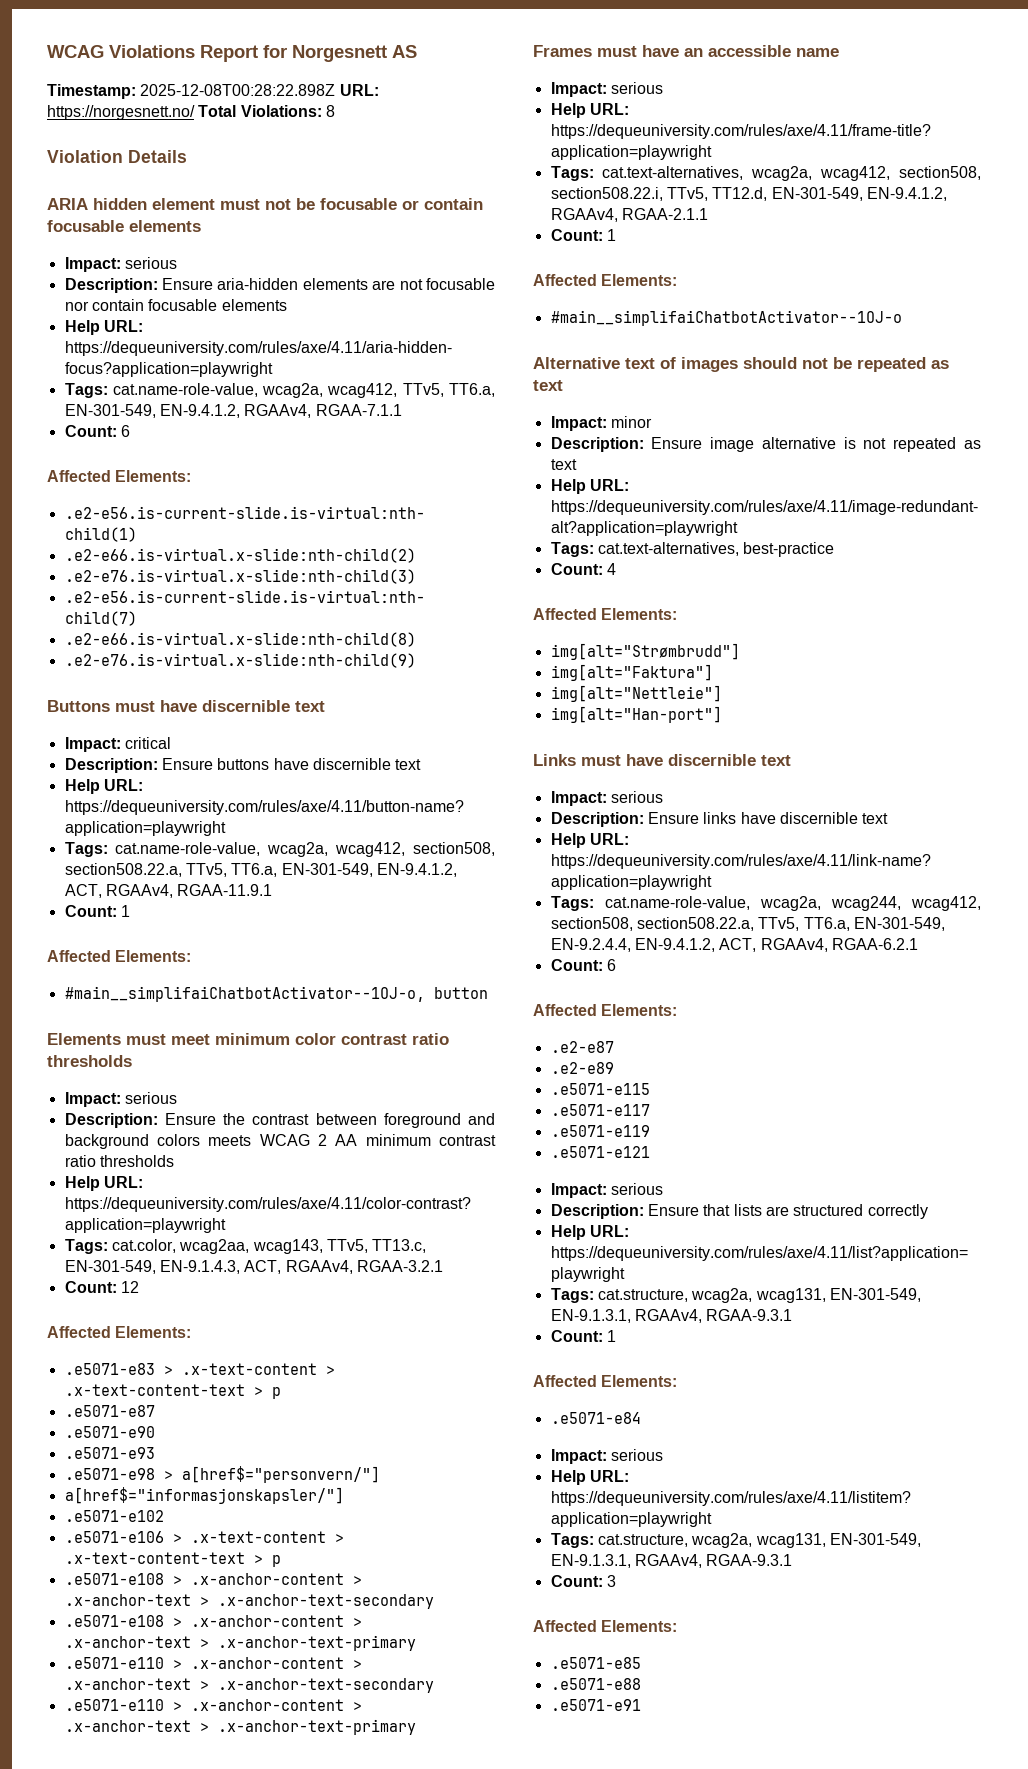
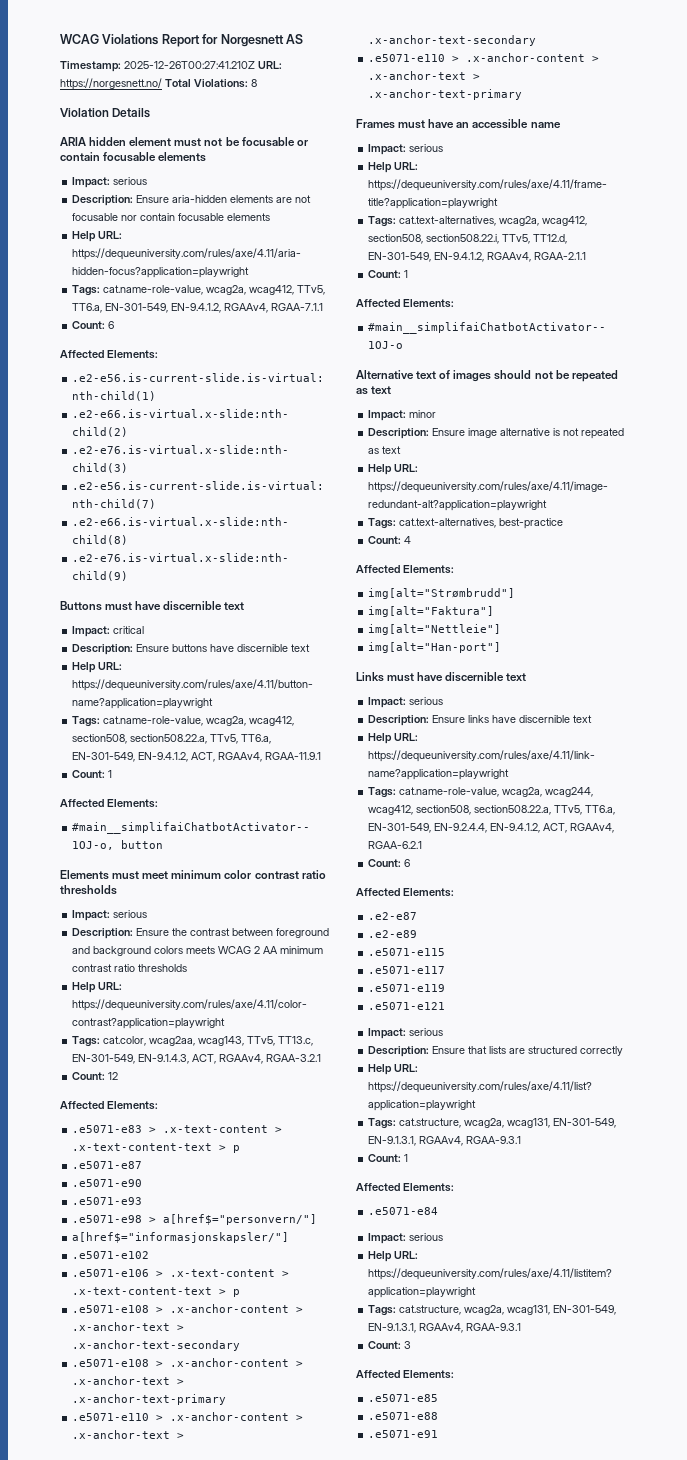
[140,84,336,96] 2025-12-08T00:28:22.898Z -> [124,61,255,69] 2025-12-26T00:27:41.210Z

